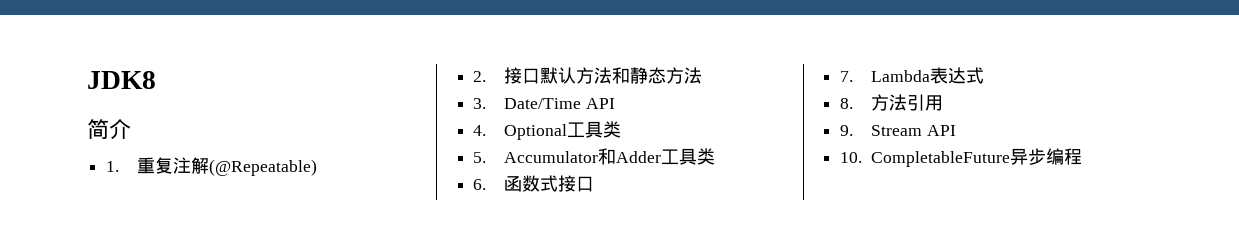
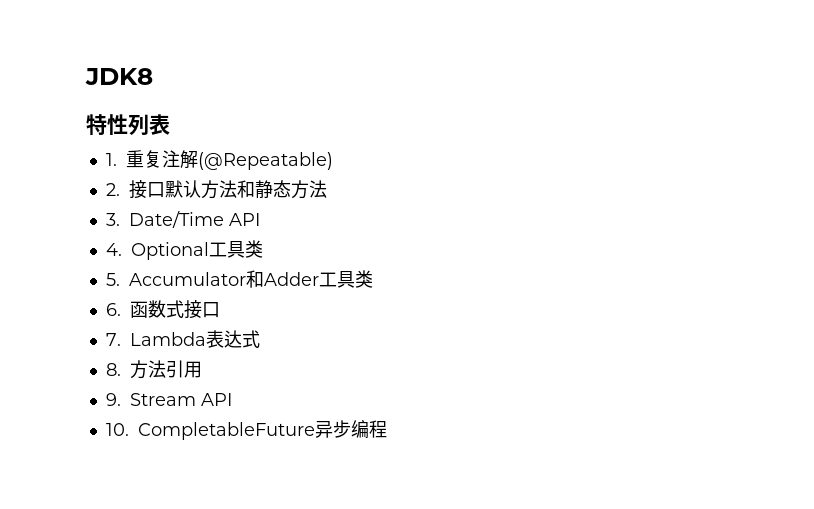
[87,119,131,140] 简介 -> [86,114,170,136] 特性列表

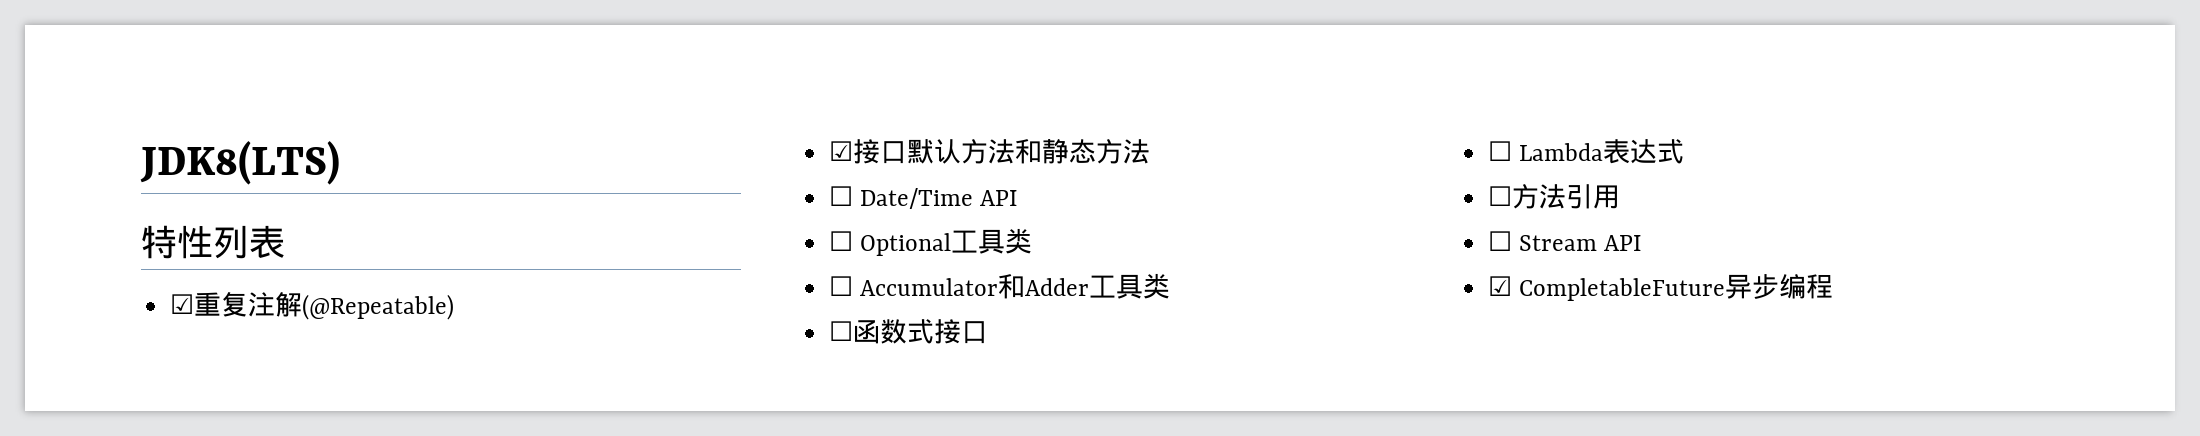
[85,68,153,85] JDK8 -> [140,141,340,185] JDK8(LTS)
[105,153,117,166] 1. -> [170,294,195,314] ☑
[105,183,120,196] 2. -> [829,141,854,161] ☑
[105,213,120,226] 3. -> [829,186,854,206] ☐
[105,243,122,256] 4. -> [829,231,854,251] ☐
[105,273,120,286] 5. -> [829,276,854,296] ☐
[105,303,121,316] 6. -> [829,321,854,341] ☐
[105,333,121,346] 7. -> [1488,141,1513,161] ☐
[105,363,121,376] 8. -> [1488,186,1513,206] ☐
[105,393,121,406] 9. -> [1488,231,1513,251] ☐
[105,423,129,436] 10. -> [1488,276,1513,296] ☑

